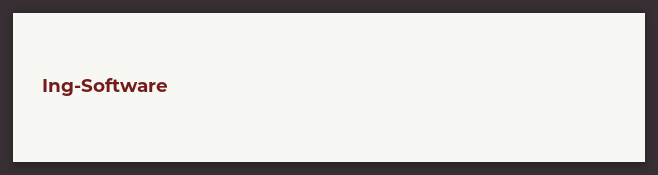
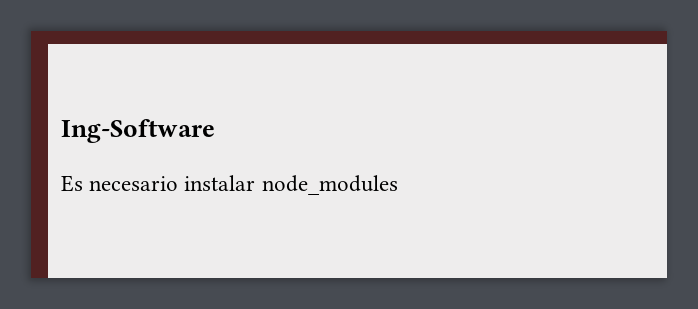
(168, 87) none -> [61,175,398,195] // Es necesario instalar node_modules

